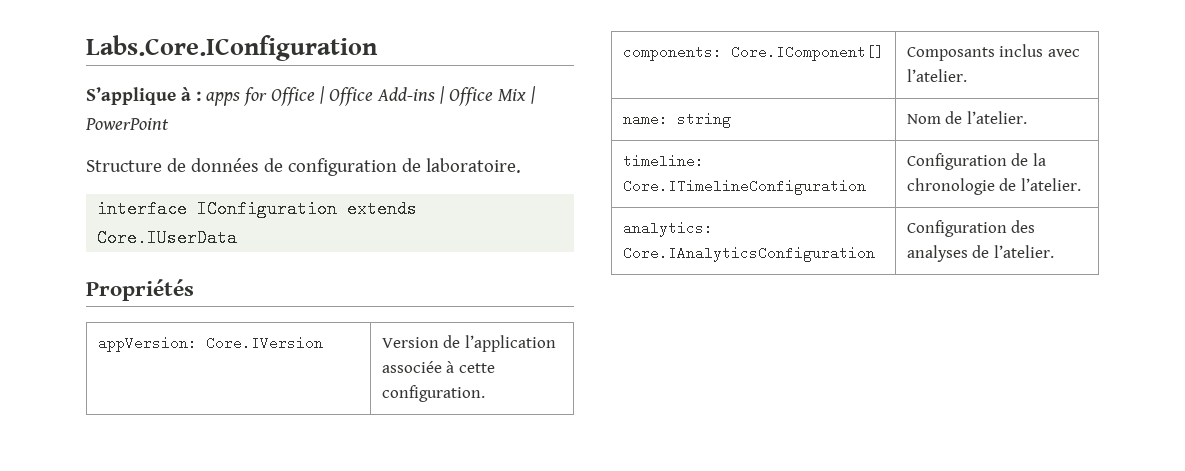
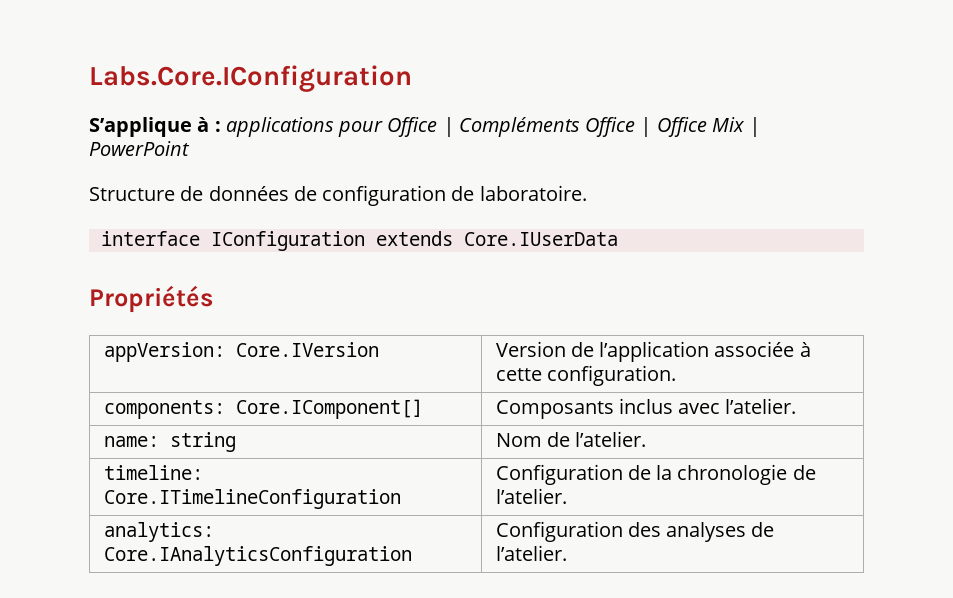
[205,86,435,106] apps for Office | Office Add-ins -> [225,117,636,137] applications pour Office | Compléments Office

